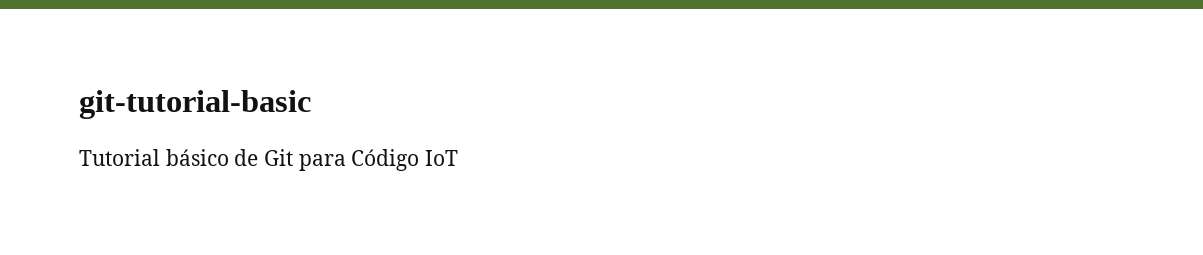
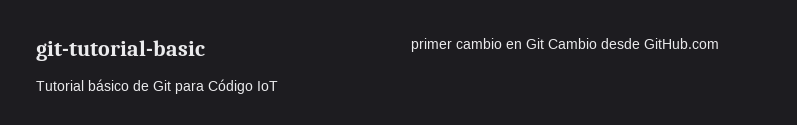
(459, 158) none -> [411,38,719,52] // primer cambio en Git Cambio desde GitHub.com

